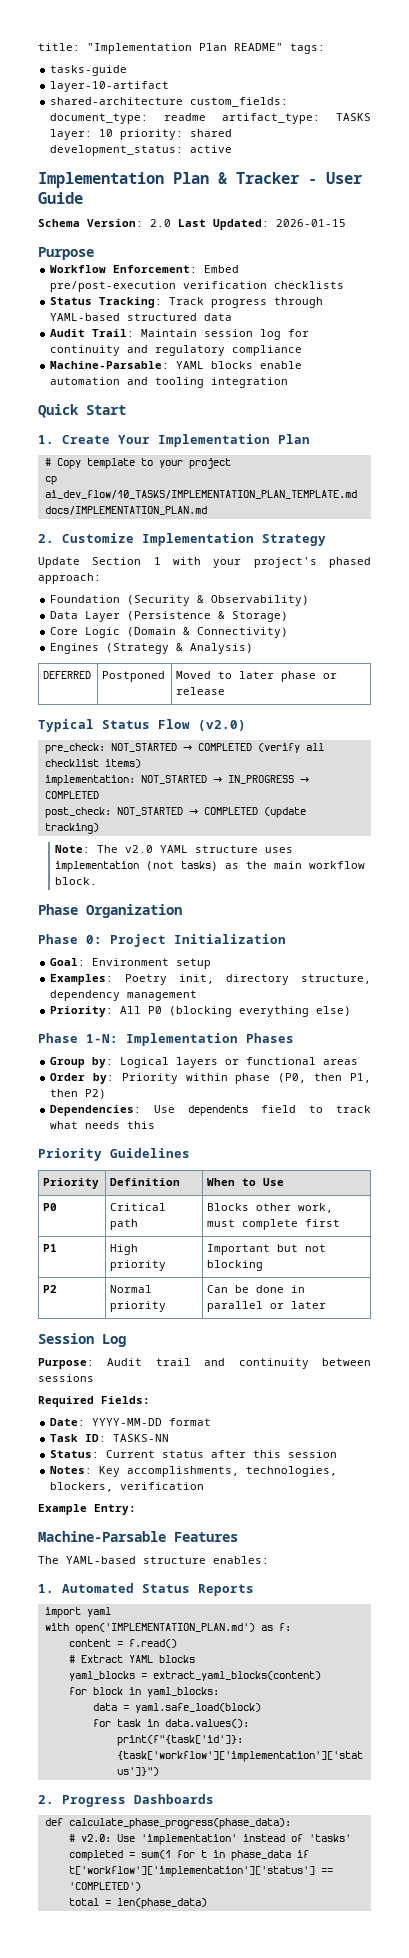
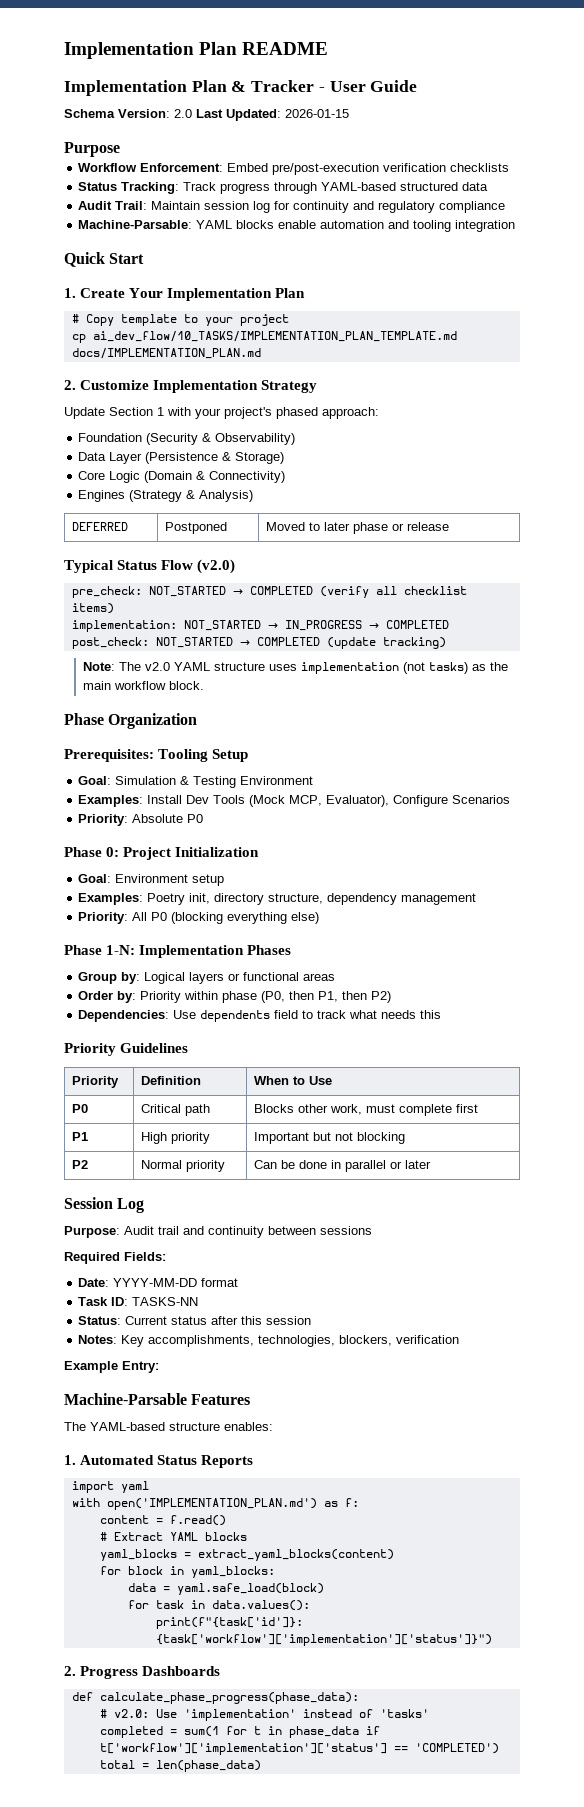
[38,43,325,54] [50,65,128,76] [50,81,170,92] [50,97,289,107] [50,113,371,124] [50,129,233,140] [50,145,233,156] title: "Implementation Plan README" tags: // tasks-guide // layer-10-artifact // shared-architecture custom_fields: document_type: readme artifact_type: TASKS layer: 10 priority: shared development_status: active -> [64,42,329,59] Implementation Plan README
(182, 911) none -> [64,749,249,762] [78,776,314,788] [78,795,511,807] [78,814,204,826] // Prerequisites: Tooling Setup // Goal: Simulation & Testing Environment // Examples: Install Dev Tools (Mock MCP, Evaluator), Configure Scenarios // Priority: Absolute P0

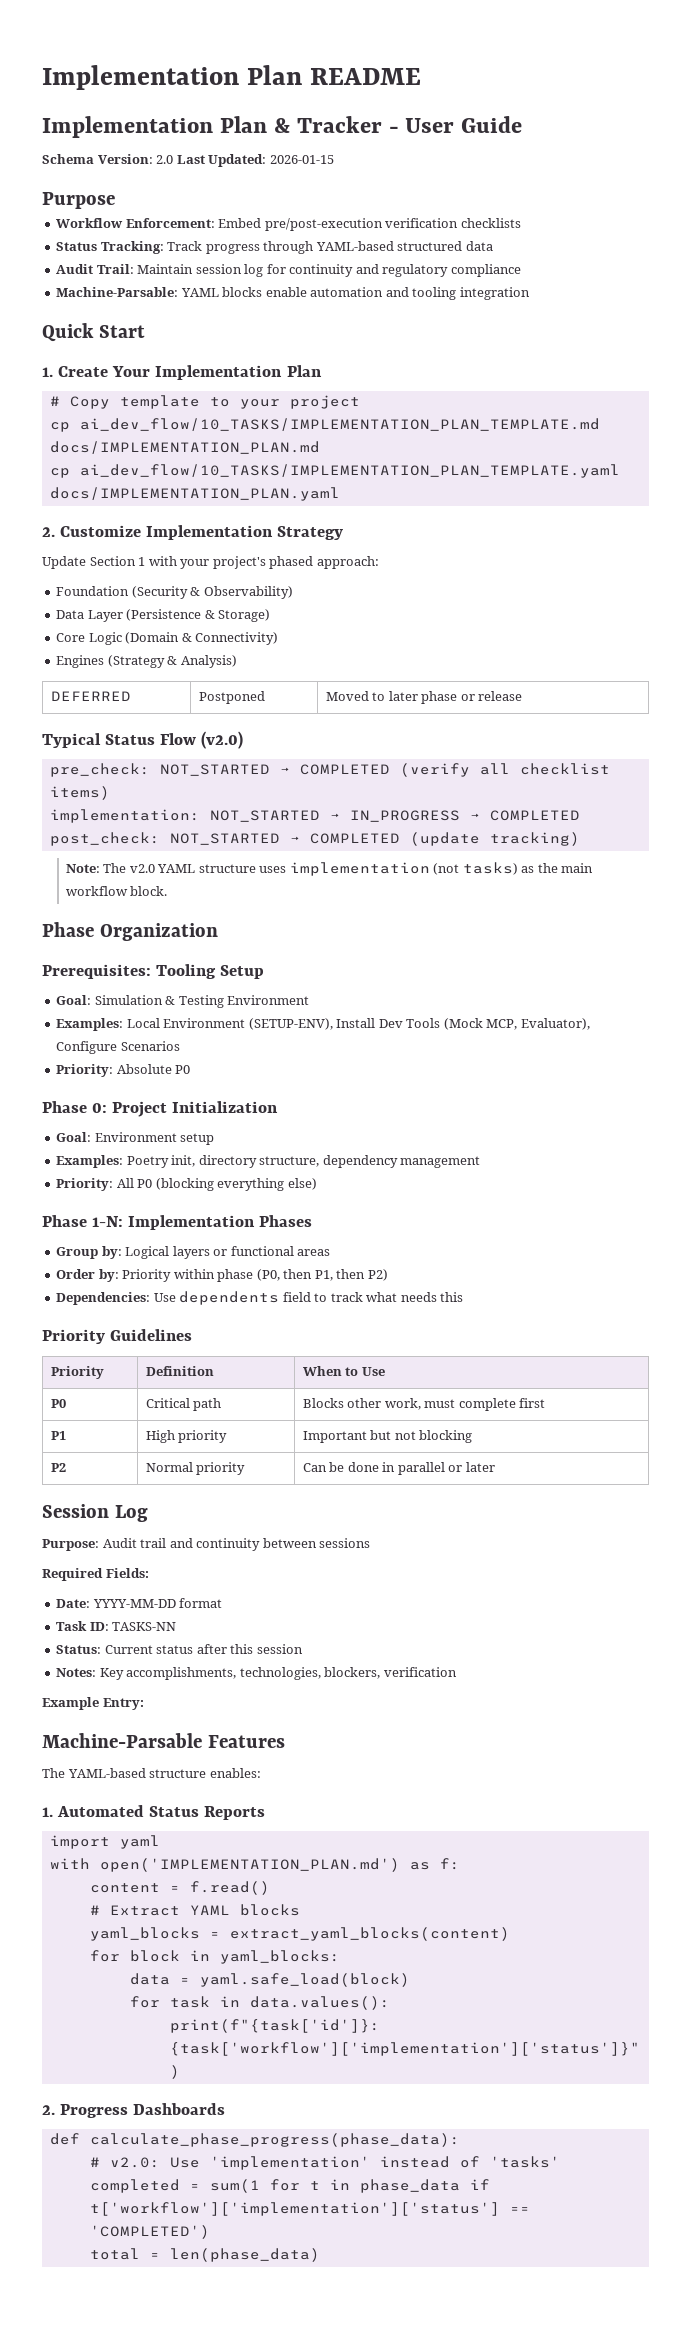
(261, 353) none -> [49,464,620,478] [49,487,340,501] // cp ai_dev_flow/10_TASKS/IMPLEMENTATION_PLAN_TEMPLATE.yaml docs/IMPLEMENTATION_PLAN.yaml
(144, 801) none -> [126,1018,333,1030] Local Environment (SETUP-ENV),

